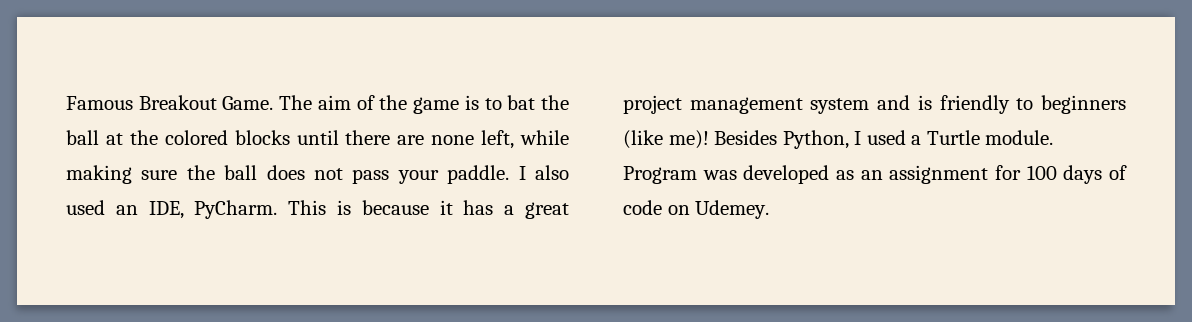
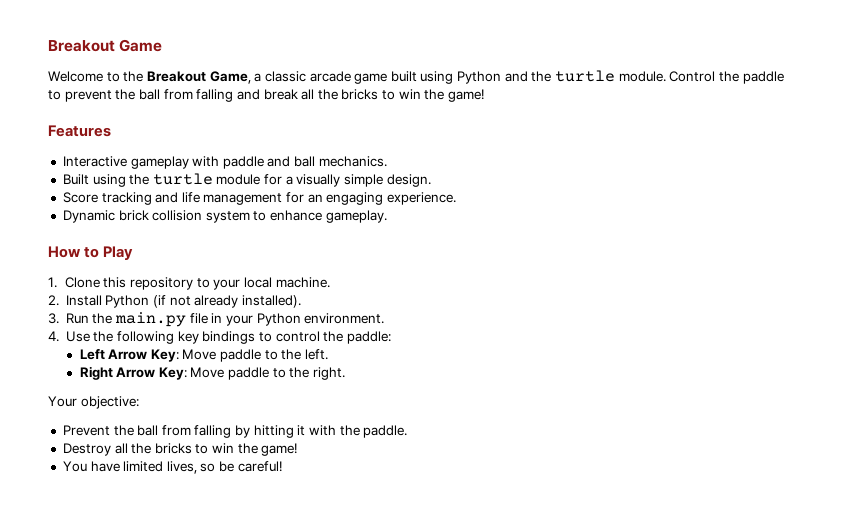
[66,95,570,114] [66,130,569,149] [66,165,569,184] [66,200,570,219] [623,95,1126,114] [623,130,1054,149] [623,165,1127,184] [623,200,770,219] Famous Breakout Game. The aim of the game is to bat the ball at the colored blocks until there are none left, while making sure the ball does not pass your paddle. I also used an IDE, PyCharm. This is because it has a great project management system and is friendly to beginners (like me)! Besides Python, I used a Turtle module. Program was developed as an assignment for 100 days of code on Udemey. -> [48,39,163,52] [48,70,784,84] [48,89,485,102] [48,125,111,137] [62,156,387,169] [62,173,431,187] [62,192,457,205] [62,210,387,223] [48,246,134,260] [48,277,330,290] [48,295,301,308] [48,312,385,327] [48,331,391,344] [79,349,329,362] [79,366,346,380] [48,396,139,409] [62,425,408,438] [62,443,298,456] [62,461,282,474] Breakout Game // Welcome to the Breakout Game, a classic arcade game built using Python and the turtle module. Control the paddle to prevent the ball from falling and break all the bricks to win the game! // Features // Interactive gameplay with paddle and ball mechanics. // Built using the turtle module for a visually simple design. // Score tracking and life management for an engaging experience. // Dynamic brick collision system to enhance gameplay. // How to Play // 1. Clone this repository to your local machine. // 2. Install Python (if not already installed). // 3. Run the main.py file in your Python environment. // 4. Use the following key bindings to control the paddle: // Left Arrow Key: Move paddle to the left. // Right Arrow Key: Move paddle to the right. // Your objective: // Prevent the ball from falling by hitting it with the paddle. // Destroy all the bricks to win the game! // You have limited lives, so be careful!

